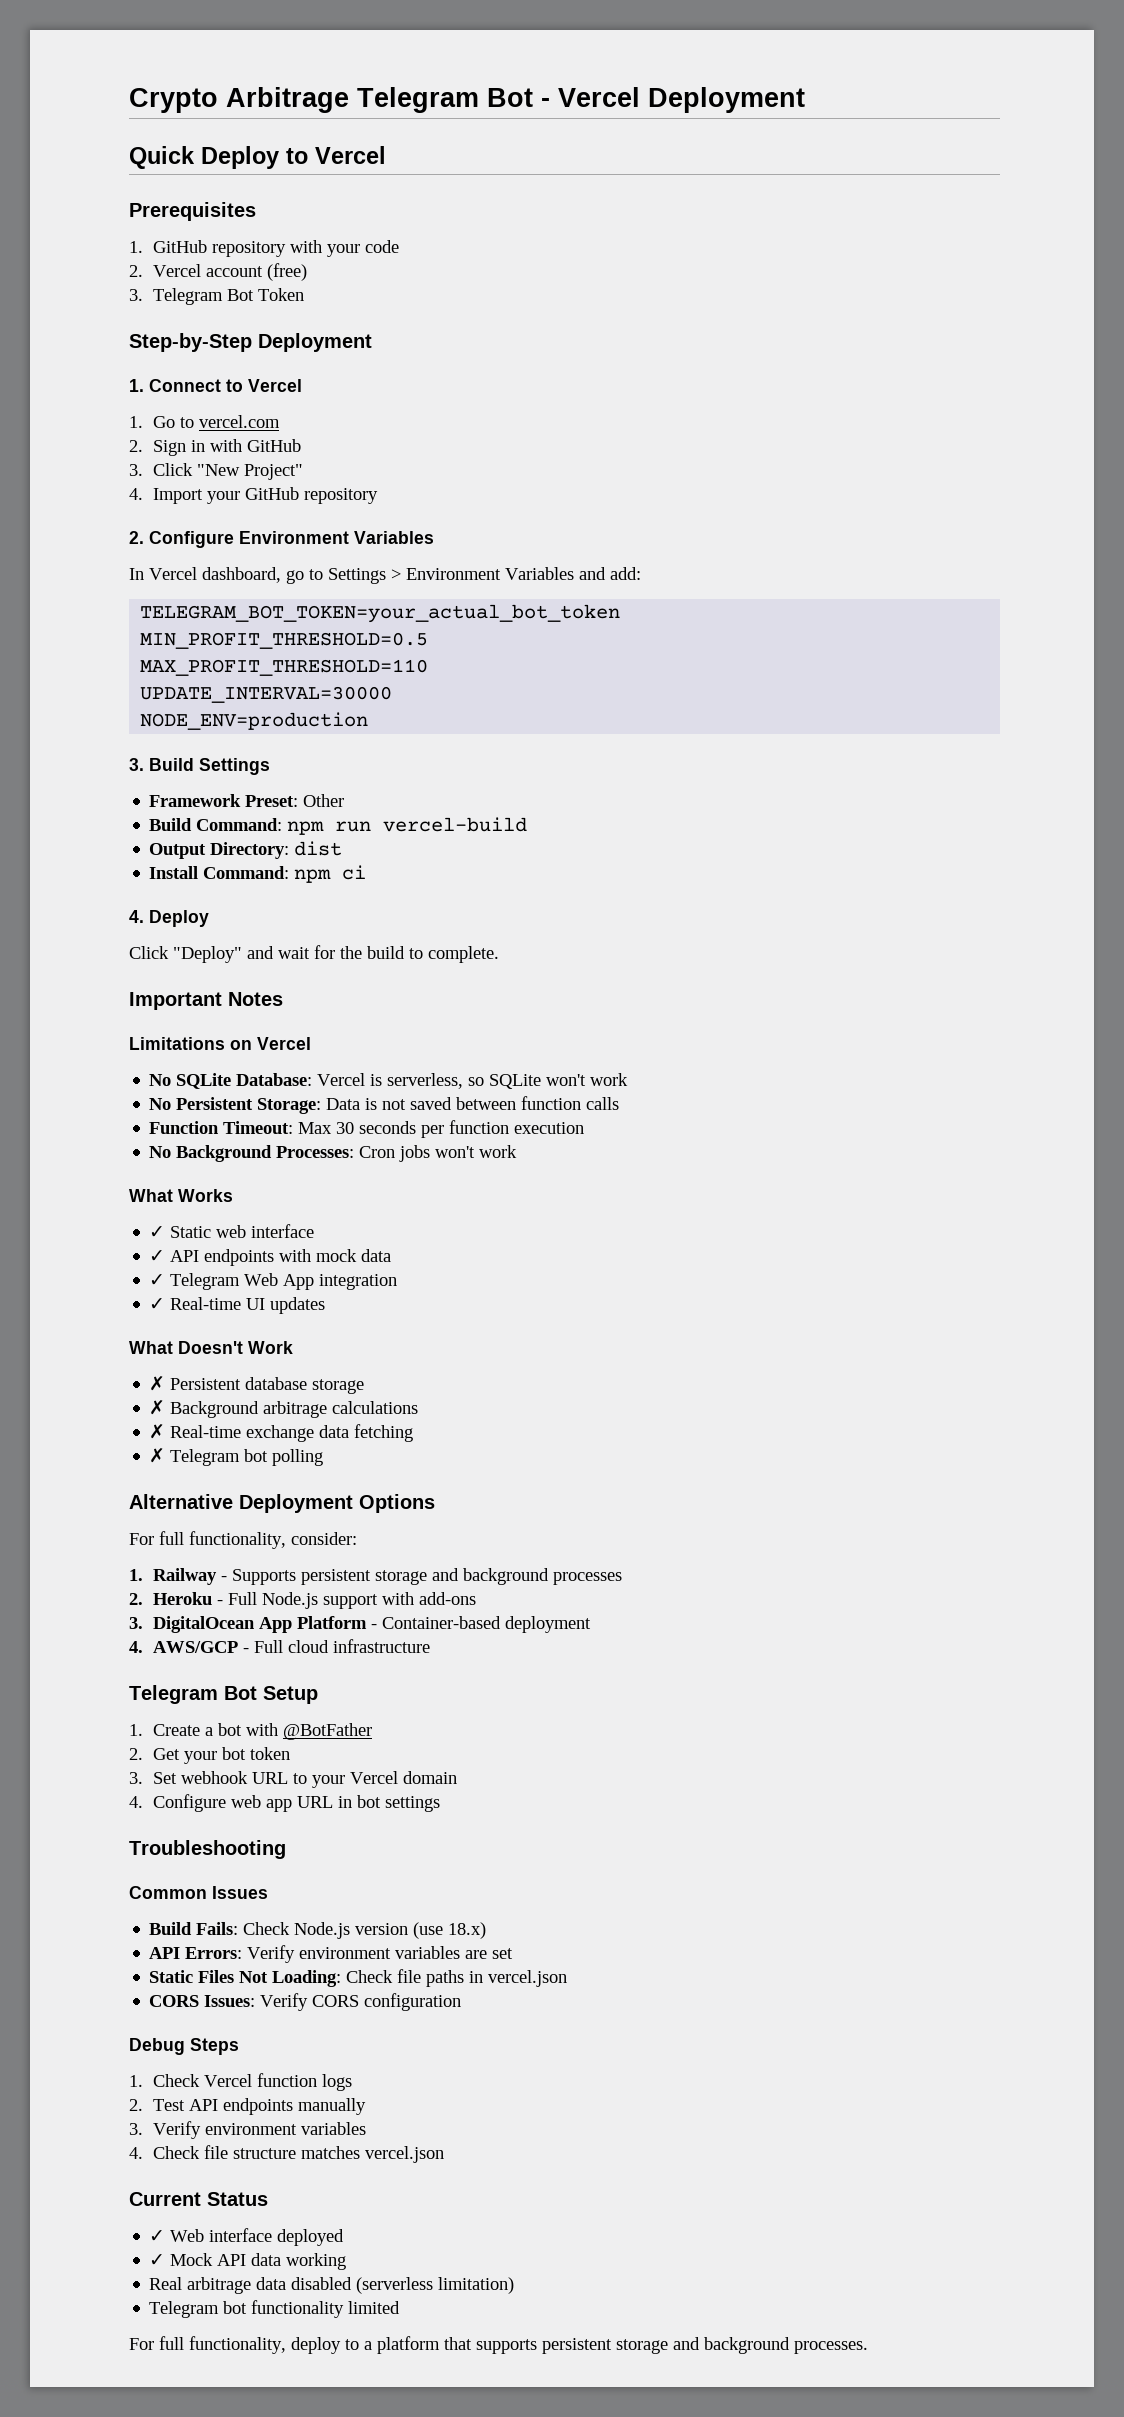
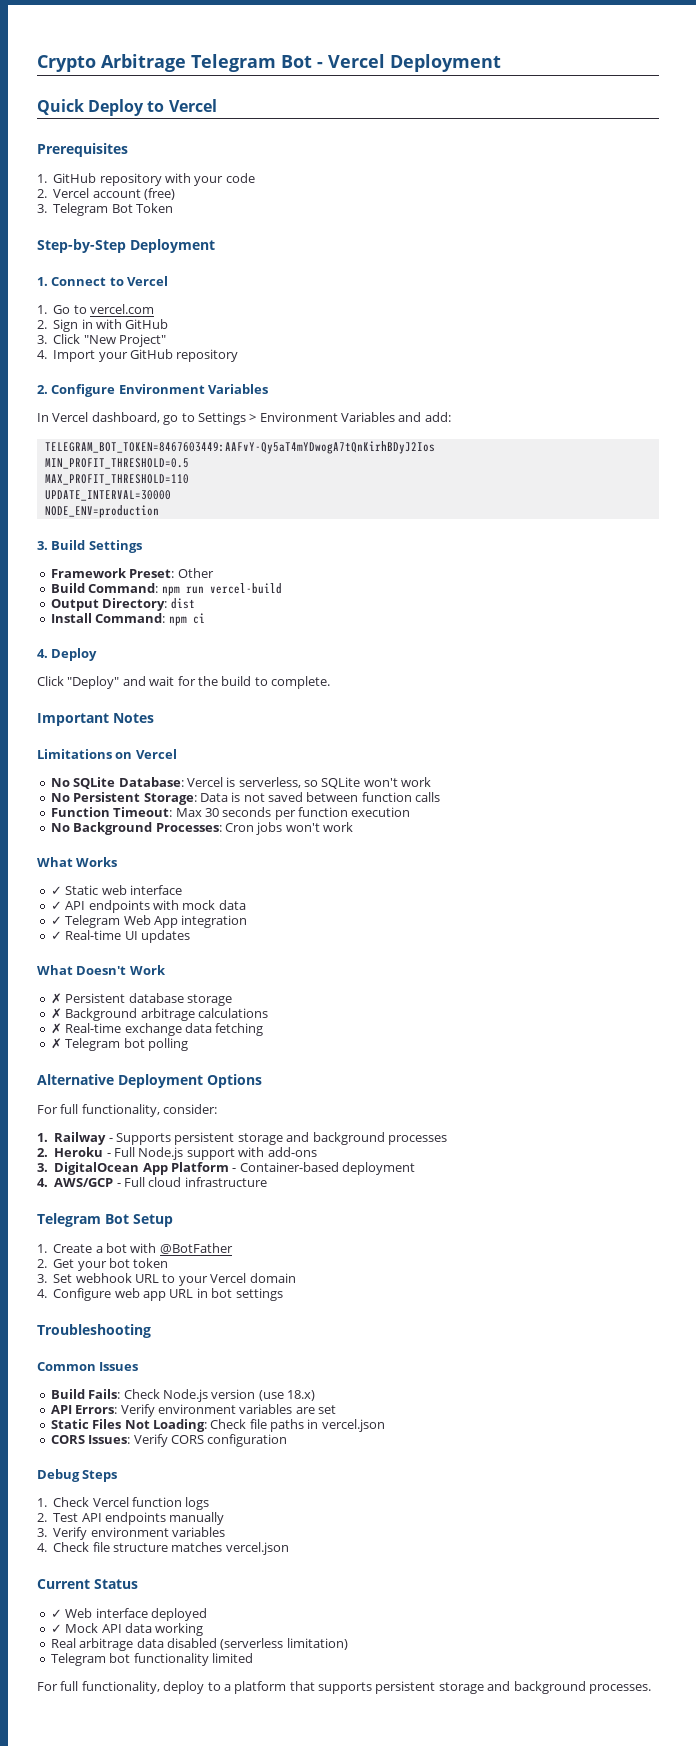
[140,604,621,623] TELEGRAM_BOT_TOKEN=your_actual_bot_token -> [44,441,435,454] TELEGRAM_BOT_TOKEN=8467603449:AAFvY-Qy5aT4mYDwogA7tQnKirhBDyJ2Ios

